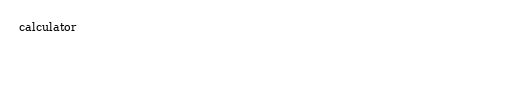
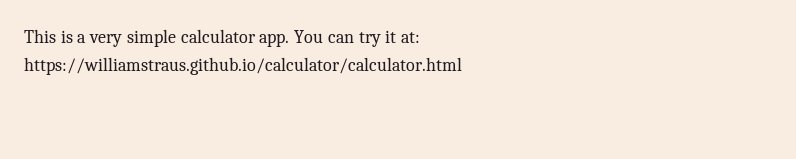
[19,22,77,31] calculator -> [24,29,420,47] [24,57,462,75] This is a very simple calculator app. You can try it at: https://williamstraus.github.io/calculator/calculator.html

